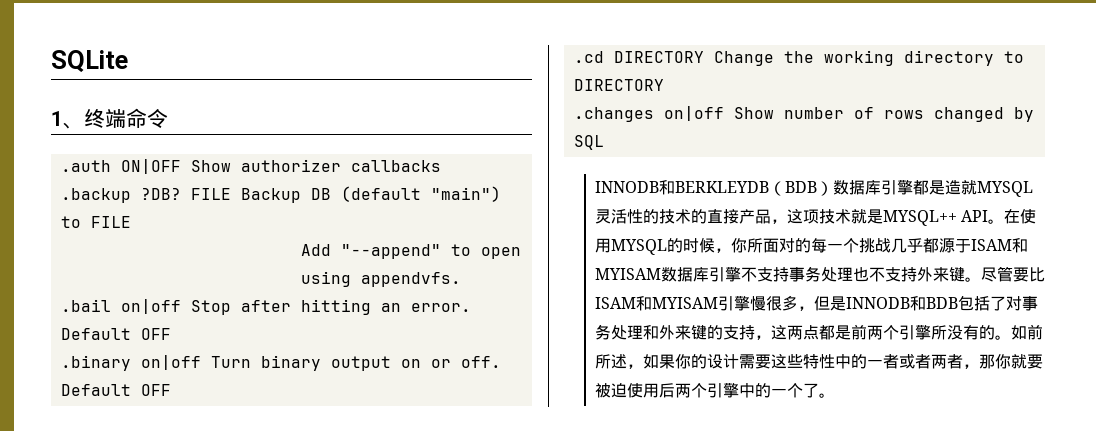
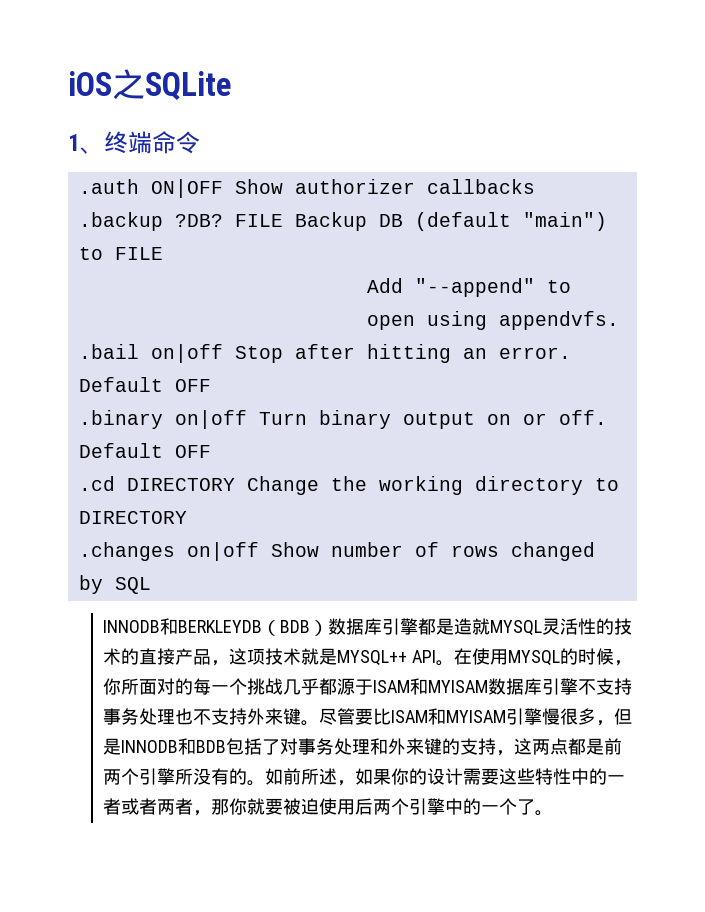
(51, 61) none -> [68,69,145,100] iOS之

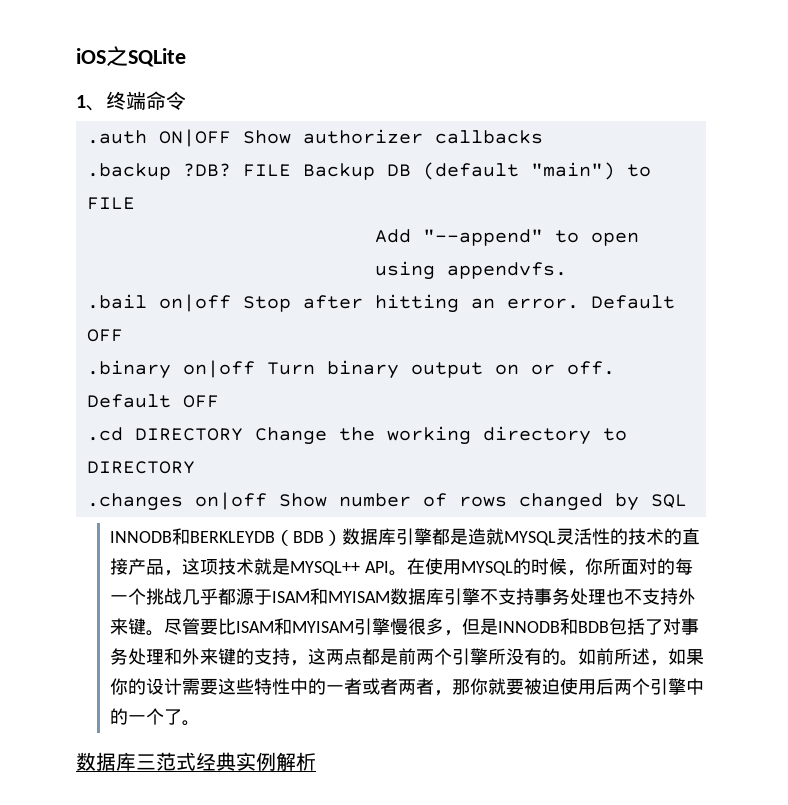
(554, 813) none -> [76,752,316,771] // 数据库三范式经典实例解析

